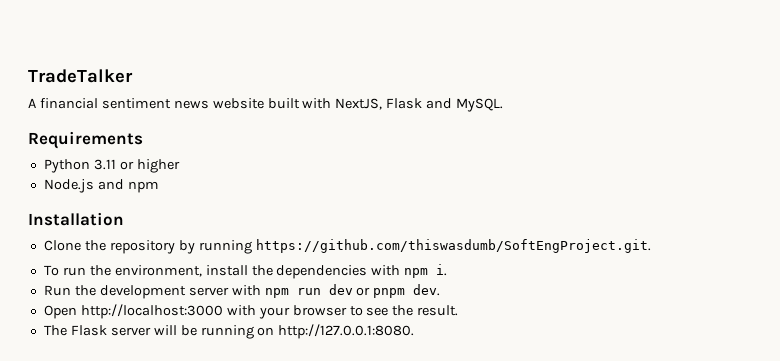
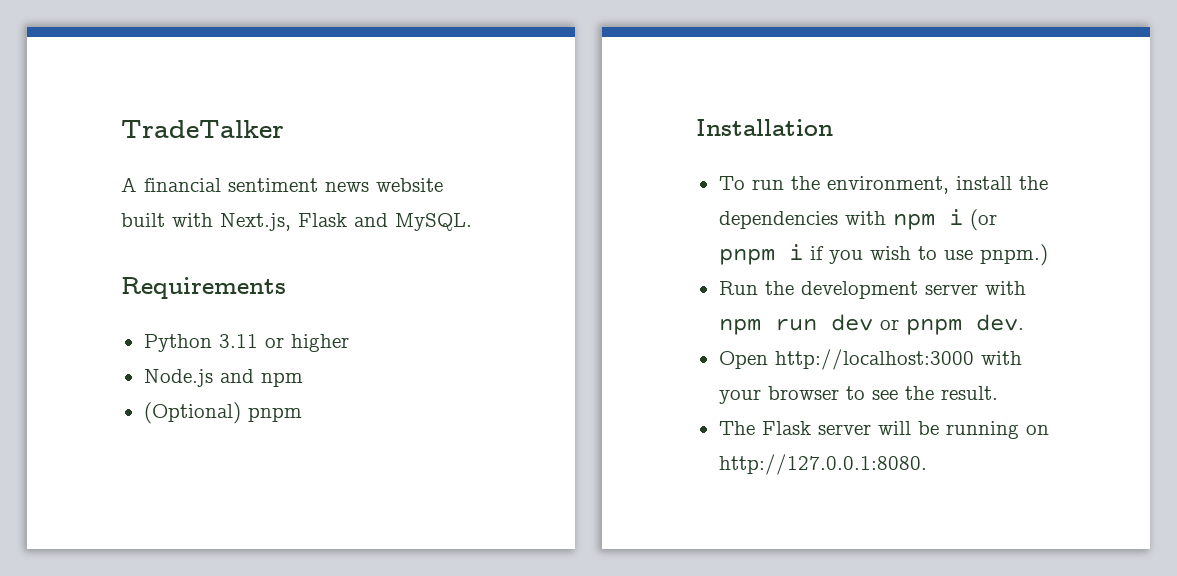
[335,98,383,110] NextJS, -> [220,213,291,231] Next.js,
(159, 187) none -> [143,402,302,424] // (Optional) pnpm
[43,239,651,254] // Clone the repository by running https://github.com/thiswasdumb/SoftEngProject.git. -> (833, 127) none
[436,264,448,276] i. -> [948,209,997,231] [718,244,1048,266] i (or pnpm i if you wish to use pnpm.)

